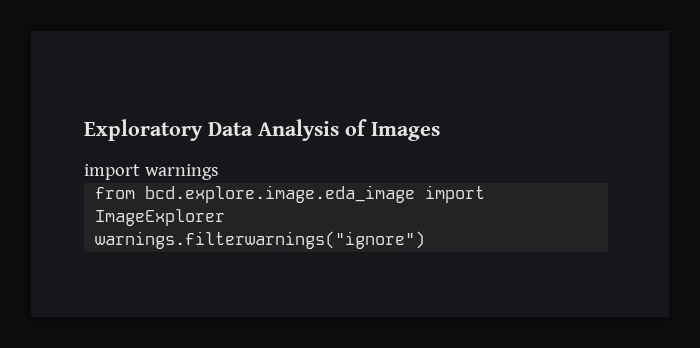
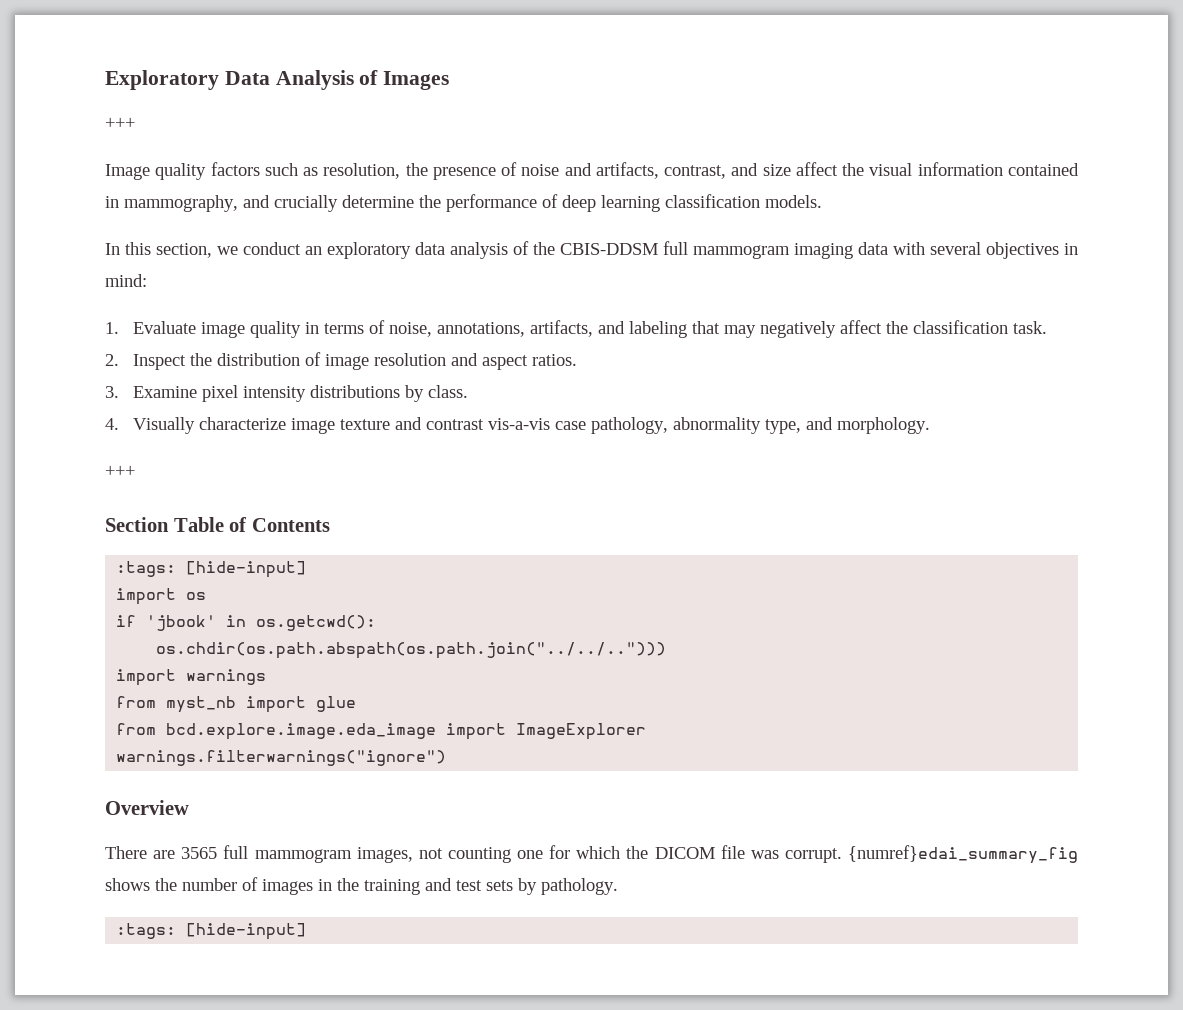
[84,164,219,180] import warnings -> [105,117,135,129] [105,162,1080,180] [105,194,822,212] [105,241,1078,259] [105,274,147,287] [105,320,1047,338] [105,352,577,370] [105,385,468,402] [105,417,930,434] [105,465,135,477] [105,517,330,532] [116,561,307,578] [116,588,207,605] [116,615,377,631] [156,642,667,659] [116,669,267,686] [116,696,357,713] +++ // Image quality factors such as resolution, the presence of noise and artifacts, contrast, and size affect the visual information contained in mammography, and crucially determine the performance of deep learning classification models. // In this section, we conduct an exploratory data analysis of the CBIS-DDSM full mammogram imaging data with several objectives in mind: // 1. Evaluate image quality in terms of noise, annotations, artifacts, and labeling that may negatively affect the classification task. // 2. Inspect the distribution of image resolution and aspect ratios. // 3. Examine pixel intensity distributions by class. // 4. Visually characterize image texture and contrast vis-a-vis case pathology, abnormality type, and morphology. // +++ // Section Table of Contents // :tags: [hide-input] // import os // if 'jbook' in os.getcwd(): // os.chdir(os.path.abspath(os.path.join("../../.."))) // import warnings // from myst_nb import glue
(426, 240) none -> [105,800,189,815] [105,845,1078,864] [105,877,618,895] [116,923,307,940] // Overview // There are 3565 full mammogram images, not counting one for which the DICOM file was corrupt. {numref}edai_summary_fig shows the number of images in the training and test sets by pathology. // :tags: [hide-input]

